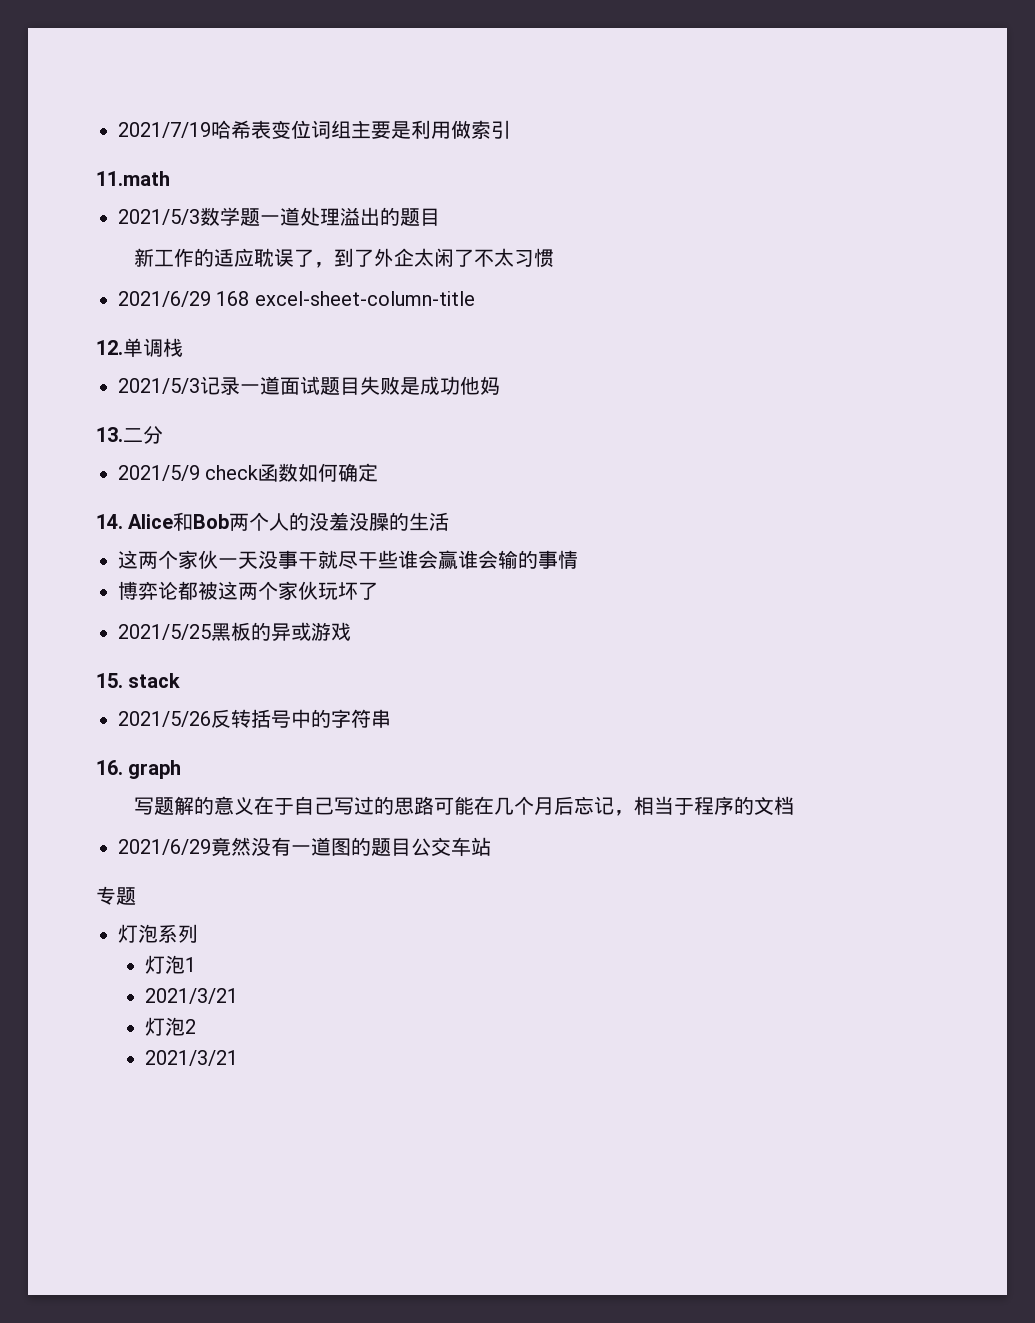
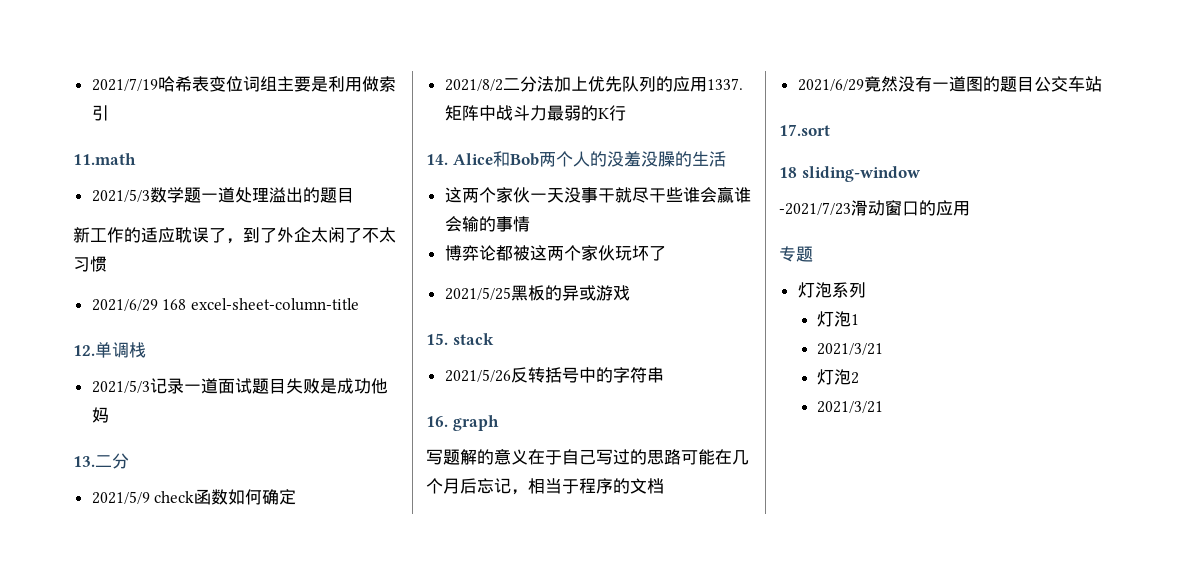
(379, 472) none -> [444,76,743,92] [444,105,626,121] // 2021/8/2二分法加上优先队列的应用1337.矩阵中战斗力最弱的K行
(491, 846) none -> [779,124,830,136] [779,166,921,182] [779,200,970,216] // 17.sort // 18 sliding-window // -2021/7/23滑动窗口的应用

